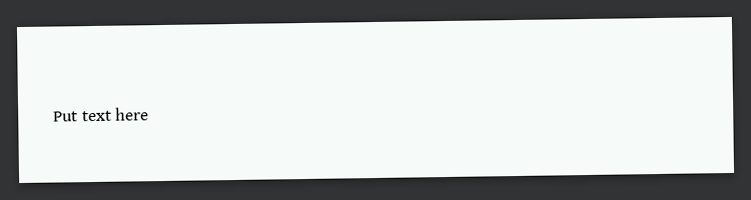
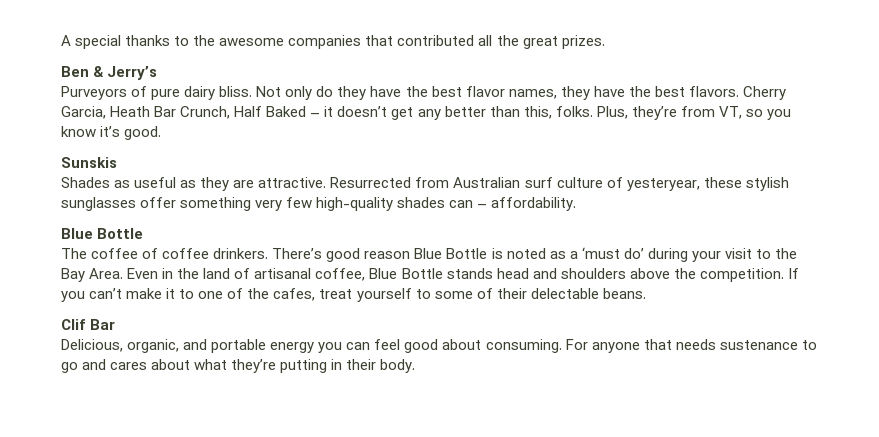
[53,107,150,122] Put text here -> [61,35,605,49] [61,66,158,80] [61,86,786,100] [61,106,791,120] [61,126,162,140] [61,157,117,168] [61,177,789,191] [61,197,577,211] [61,228,144,239] [61,247,797,262] [61,268,799,282] [61,288,646,302] [61,319,116,330] [61,339,817,353] [61,359,416,373] A special thanks to the awesome companies that contributed all the great prizes. // Ben & Jerry’s // Purveyors of pure dairy bliss. Not only do they have the best flavor names, they have the best flavors. Cherry Garcia, Heath Bar Crunch, Half Baked – it doesn’t get any better than this, folks. Plus, they’re from VT, so you know it’s good. // Sunskis // Shades as useful as they are attractive. Resurrected from Australian surf culture of yesteryear, these stylish sunglasses offer something very few high-quality shades can – affordability. // Blue Bottle // The coffee of coffee drinkers. There’s good reason Blue Bottle is noted as a ‘must do’ during your visit to the Bay Area. Even in the land of artisanal coffee, Blue Bottle stands head and shoulders above the competition. If you can’t make it to one of the cafes, treat yourself to some of their delectable beans. // Clif Bar // Delicious, organic, and portable energy you can feel good about consuming. For anyone that needs sustenance to go and cares about what they’re putting in their body.

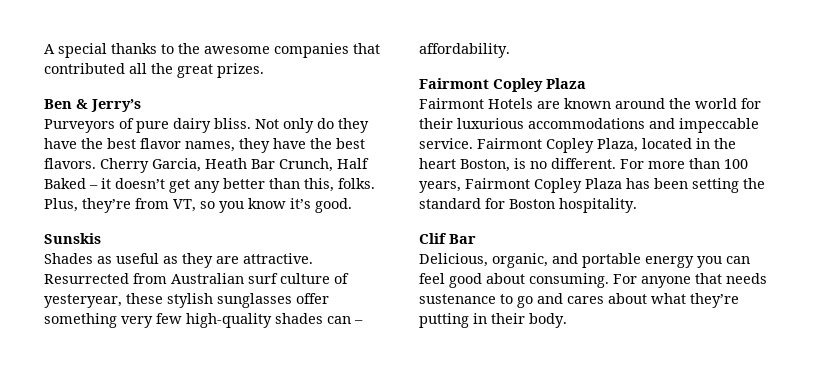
[61,228,144,239] [61,247,797,262] [61,268,799,282] [61,288,646,302] Blue Bottle // The coffee of coffee drinkers. There’s good reason Blue Bottle is noted as a ‘must do’ during your visit to the Bay Area. Even in the land of artisanal coffee, Blue Bottle stands head and shoulders above the competition. If you can’t make it to one of the cafes, treat yourself to some of their delectable beans. -> [419,78,586,92] [419,98,761,109] [419,118,759,133] [419,138,736,153] [419,158,748,172] [419,178,765,193] [419,198,637,213] Fairmont Copley Plaza // Fairmont Hotels are known around the world for their luxurious accommodations and impeccable service. Fairmont Copley Plaza, located in the heart Boston, is no different. For more than 100 years, Fairmont Copley Plaza has been setting the standard for Boston hospitality.

